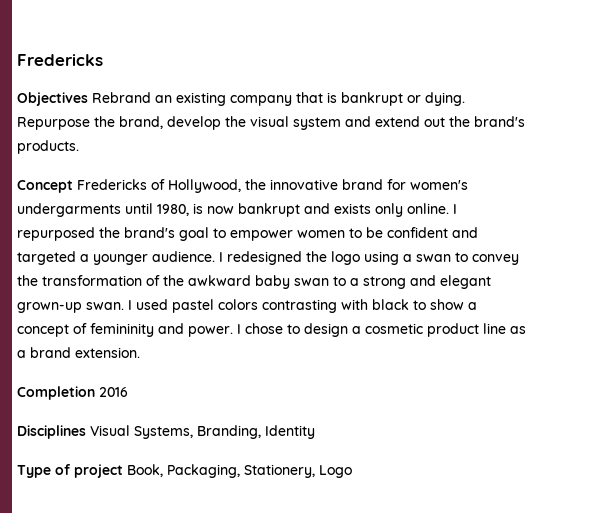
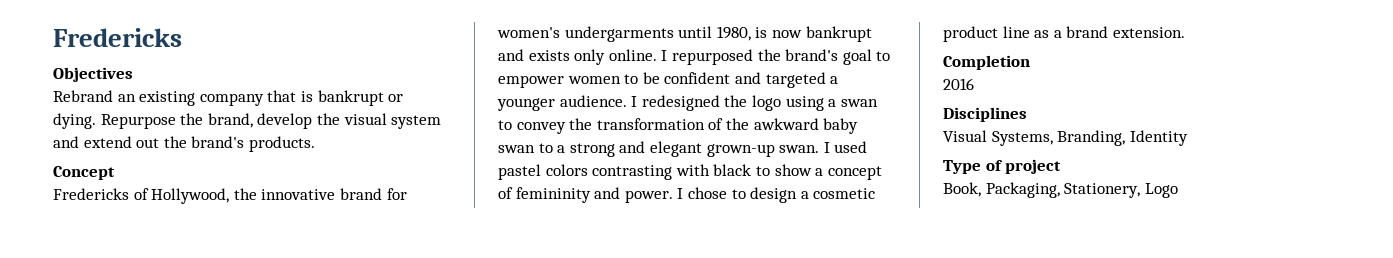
(88, 99) none -> (133, 74) //
(73, 186) none -> (115, 173) //
(95, 393) none -> (1030, 62) //
(86, 432) none -> (1027, 114) //
(123, 471) none -> (1062, 166) //

